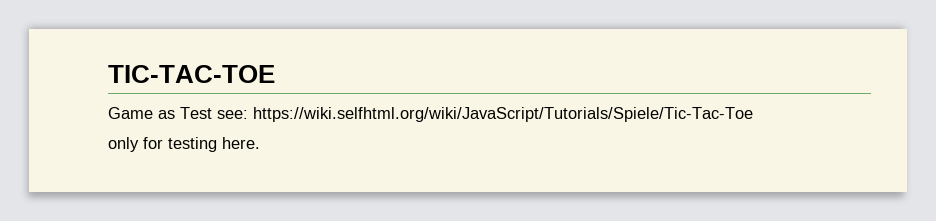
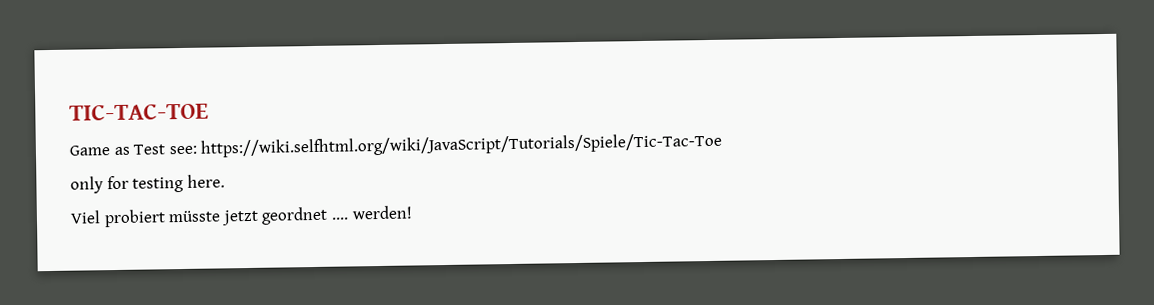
(260, 143) none -> [70,205,412,228] // Viel probiert müsste jetzt geordnet .... werden!

